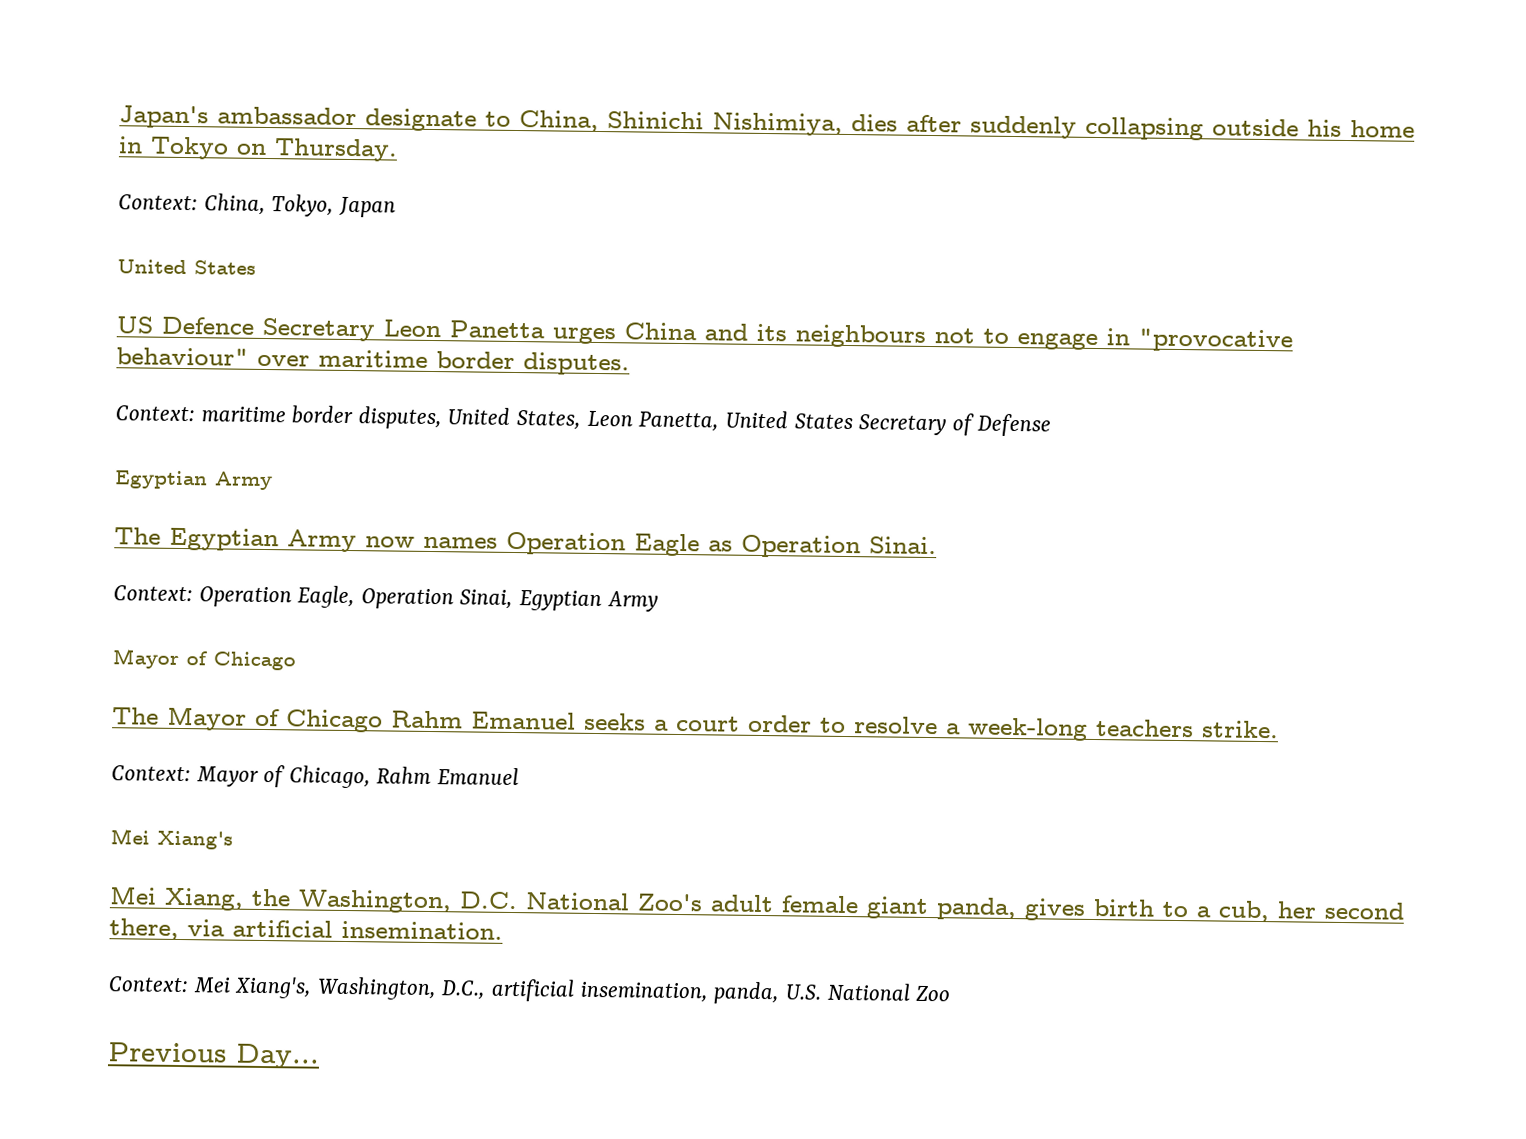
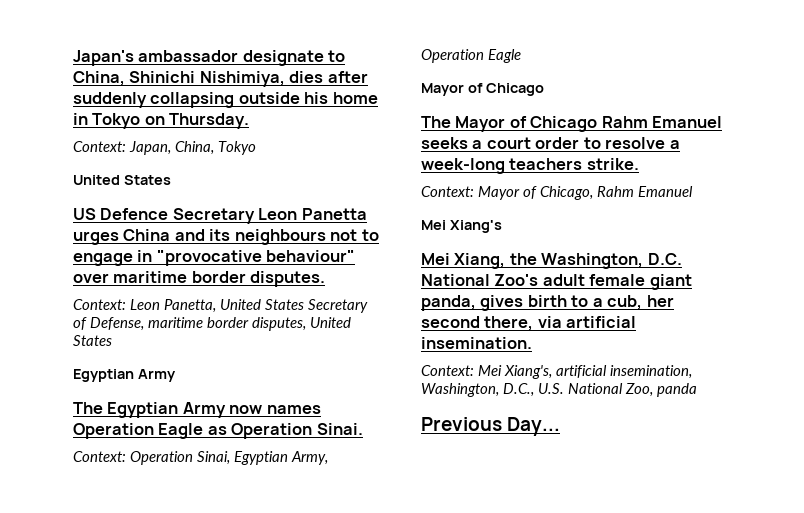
[203,193,396,218] China, Tokyo, Japan -> [129,141,256,155] Japan, China, Tokyo
[200,405,582,430] maritime border disputes, United States, -> (126, 304) none
[977,413,1052,437] Defense -> [90,317,351,331] [73,335,112,346] Defense, maritime border disputes, United States
[297,585,658,612] Eagle, Operation Sinai, Egyptian Army -> [197,451,328,465] [421,49,521,63] Sinai, Egyptian Army, Operation Eagle
[316,976,951,1005] Washington, D.C., artificial insemination, panda, U.S. National Zoo -> [556,365,692,379] [421,383,697,397] artificial insemination, Washington, D.C., U.S. National Zoo, panda

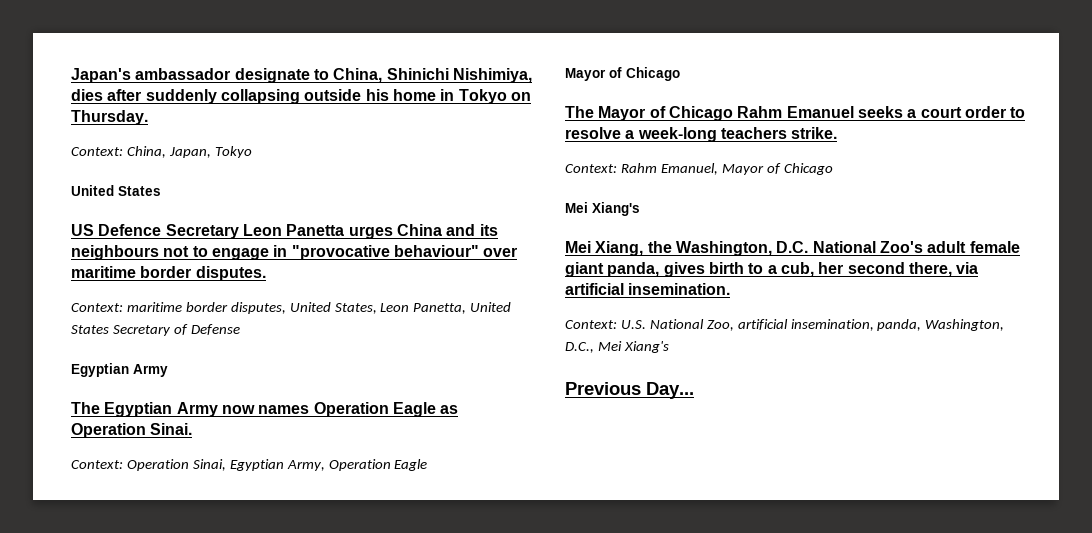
[129,141,214,155] Japan, China, -> [126,146,211,158] China, Japan,
(126, 304) none -> [126,302,377,314] maritime border disputes, United States,
[90,317,351,331] [73,335,112,346] Defense, maritime border disputes, United States -> [190,324,240,335] Defense
[478,186,693,200] Mayor of Chicago, Rahm Emanuel -> [620,163,833,175] Rahm Emanuel, Mayor of Chicago
[478,365,692,379] [421,383,697,397] Mei Xiang's, artificial insemination, Washington, D.C., U.S. National Zoo, panda -> [620,319,1005,331] [565,341,669,353] U.S. National Zoo, artificial insemination, panda, Washington, D.C., Mei Xiang's

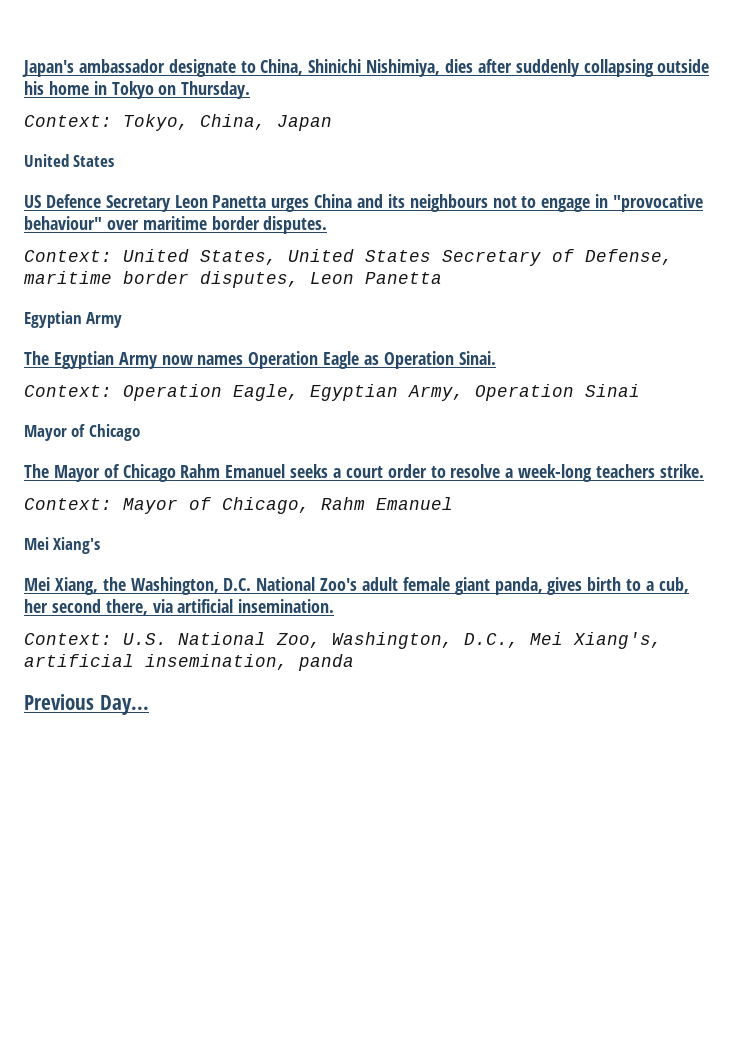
[126,146,252,158] China, Japan, Tokyo -> [123,114,332,131] Tokyo, China, Japan
[126,302,512,314] [71,324,240,336] maritime border disputes, United States, Leon Panetta, United States Secretary of Defense -> [123,249,673,266] [24,271,442,288] United States, United States Secretary of Defense, maritime border disputes, Leon Panetta
[192,459,226,471] Sinai, -> [233,384,299,401] Eagle,
[394,459,428,471] Eagle -> [585,384,640,397] Sinai
[620,163,833,175] Rahm Emanuel, Mayor of Chicago -> [123,497,453,514] Mayor of Chicago, Rahm Emanuel
[737,319,1005,331] [565,341,669,353] artificial insemination, panda, Washington, D.C., Mei Xiang's -> [332,632,662,649] [24,654,354,671] Washington, D.C., Mei Xiang's, artificial insemination, panda

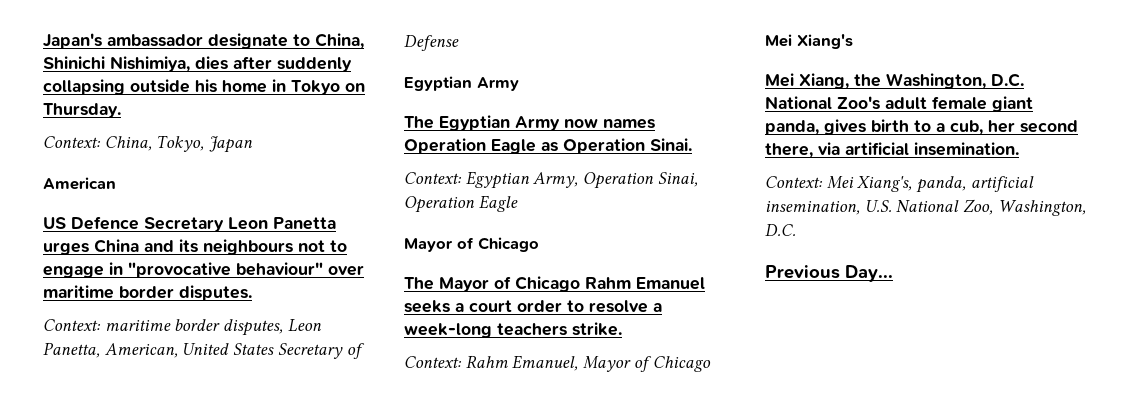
[123,114,266,131] Tokyo, China, -> [104,135,205,152] China, Tokyo,
[24,154,115,167] United States -> [43,177,116,190] American
[123,249,673,266] [24,271,442,288] United States, United States Secretary of Defense, maritime border disputes, Leon Panetta -> [104,319,322,336] [43,342,365,359] [404,35,459,51] maritime border disputes, Leon Panetta, American, United States Secretary of Defense
[123,384,299,401] Operation Eagle, -> (462, 178) none
[585,384,640,397] Sinai -> [657,172,698,187] [404,195,518,213] Sinai, Operation Eagle
[123,497,453,514] Mayor of Chicago, Rahm Emanuel -> [465,355,711,372] Rahm Emanuel, Mayor of Chicago
[123,632,662,649] [24,654,354,671] U.S. National Zoo, Washington, D.C., Mei Xiang's, artificial insemination, panda -> [826,176,1034,193] [765,199,1086,216] [765,224,796,236] Mei Xiang's, panda, artificial insemination, U.S. National Zoo, Washington, D.C.

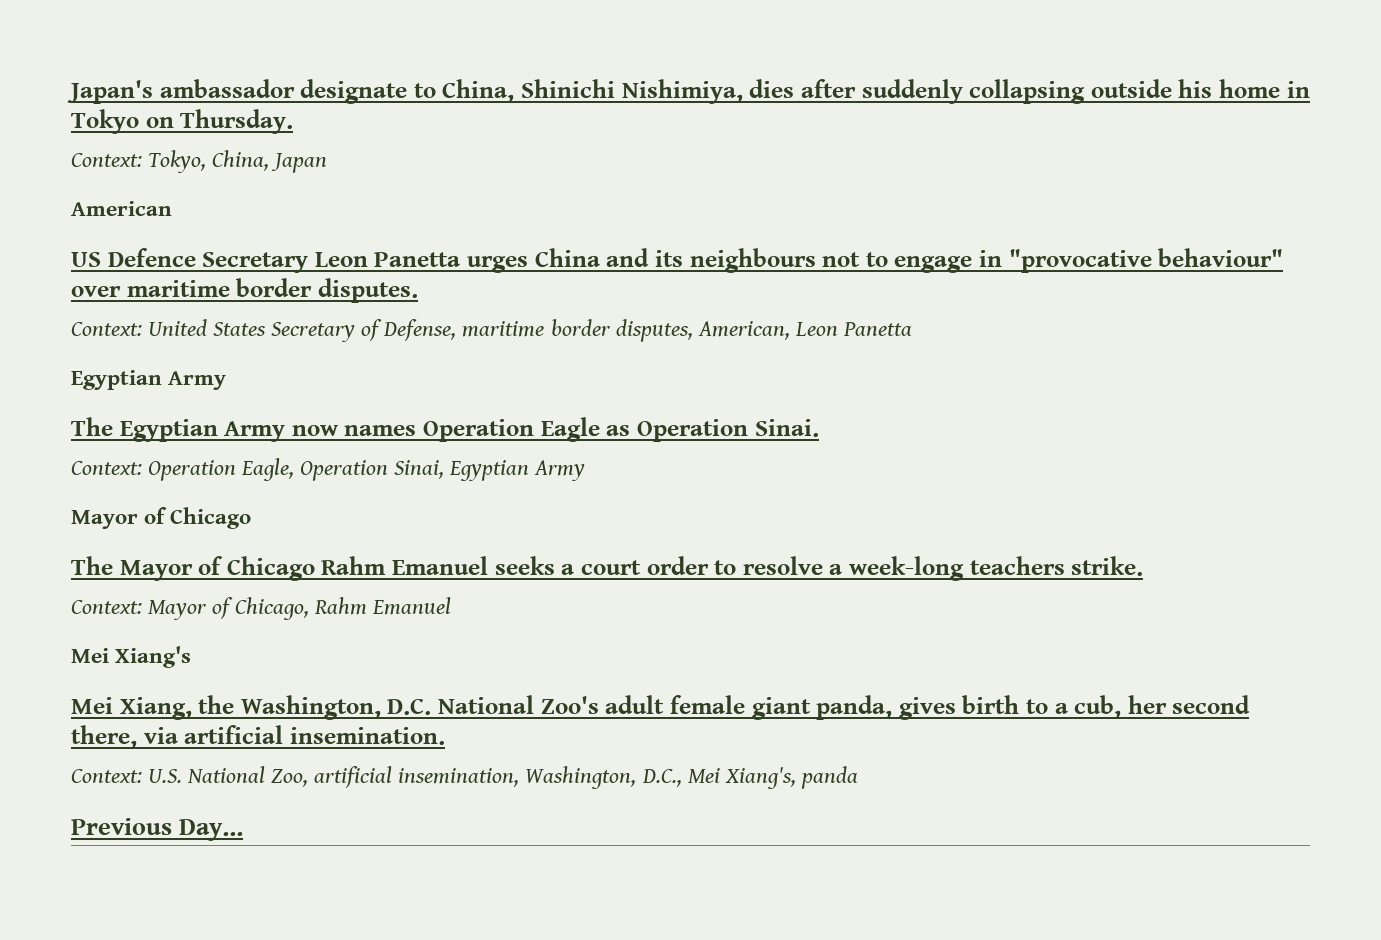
[104,135,205,152] China, Tokyo, -> [148,150,270,173] Tokyo, China,
[104,319,322,336] [43,342,365,359] [404,35,459,51] maritime border disputes, Leon Panetta, American, United States Secretary of Defense -> [148,319,912,342] United States Secretary of Defense, maritime border disputes, American, Leon Panetta
[465,171,698,189] [404,195,518,213] Egyptian Army, Operation Sinai, Operation Eagle -> [148,458,586,481] Operation Eagle, Operation Sinai, Egyptian Army
[465,355,711,372] Rahm Emanuel, Mayor of Chicago -> [148,597,452,620] Mayor of Chicago, Rahm Emanuel
[826,176,1034,193] [765,199,1086,216] [765,224,796,236] Mei Xiang's, panda, artificial insemination, U.S. National Zoo, Washington, D.C. -> [148,766,858,789] U.S. National Zoo, artificial insemination, Washington, D.C., Mei Xiang's, panda

